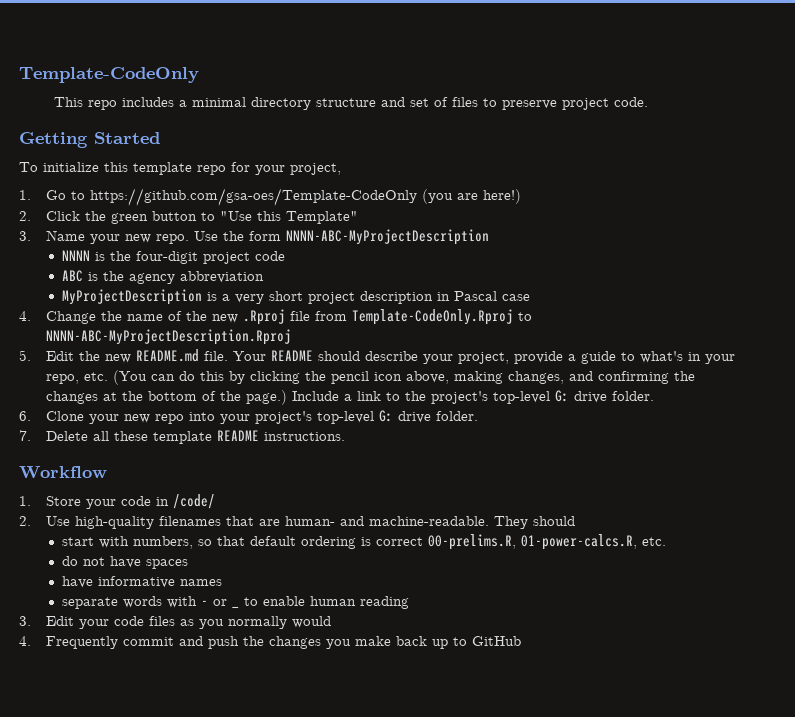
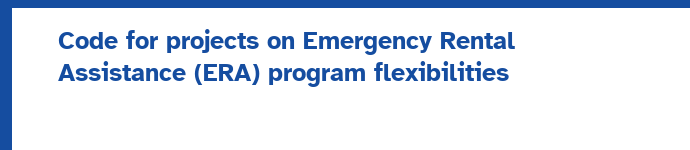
[19,67,199,83] [54,97,649,110] [19,132,160,148] [19,162,341,175] [19,188,521,206] [19,211,358,224] [19,229,489,245] [62,250,286,264] [62,270,265,284] [62,289,531,305] [19,309,532,325] [45,329,291,345] [19,349,735,364] [45,370,695,385] [45,390,654,405] [19,410,478,424] [19,430,345,444] [19,466,107,479] [19,494,215,509] [19,516,575,529] [62,534,667,550] [62,556,189,569] [62,576,223,588] [62,596,228,609] [232,606,240,609] [244,596,410,609] [19,616,331,629] [19,636,521,649] Template-CodeOnly // This repo includes a minimal directory structure and set of files to preserve project code. // Getting Started // To initialize this template repo for your project, // 1. Go to https://github.com/gsa-oes/Template-CodeOnly (you are here!) // 2. Click the green button to "Use this Template" // 3. Name your new repo. Use the form NNNN-ABC-MyProjectDescription // NNNN is the four-digit project code // ABC is the agency abbreviation // MyProjectDescription is a very short project description in Pascal case // 4. Change the name of the new .Rproj file from Template-CodeOnly.Rproj to NNNN-ABC-MyProjectDescription.Rproj // 5. Edit the new README.md file. Your README should describe your project, provide a guide to what's in your repo, etc. (You can do this by clicking the pencil icon above, making changes, and confirming the changes at the bottom of the page.) Include a link to the project's top-level G: drive folder. // 6. Clone your new repo into your project's top-level G: drive folder. // 7. Delete all these template README instructions. // Workflow // 1. Store your code in /code/ // 2. Use high-quality filenames that are human- and machine-readable. They should // start with numbers, so that default ordering is correct 00-prelims.R, 01-power-calcs.R, etc. // do not have spaces // have informative names // separate words with - or _ to enable human reading // 3. Edit your code files as you normally would // 4. Frequently commit and push the changes you make back up to GitHub -> [58,29,515,55] [58,61,509,87] Code for projects on Emergency Rental Assistance (ERA) program flexibilities

